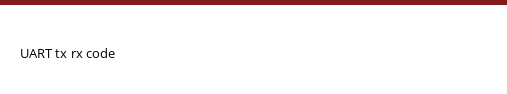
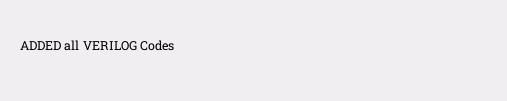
[20,48,116,58] UART tx rx code -> [20,40,175,51] ADDED all VERILOG Codes

